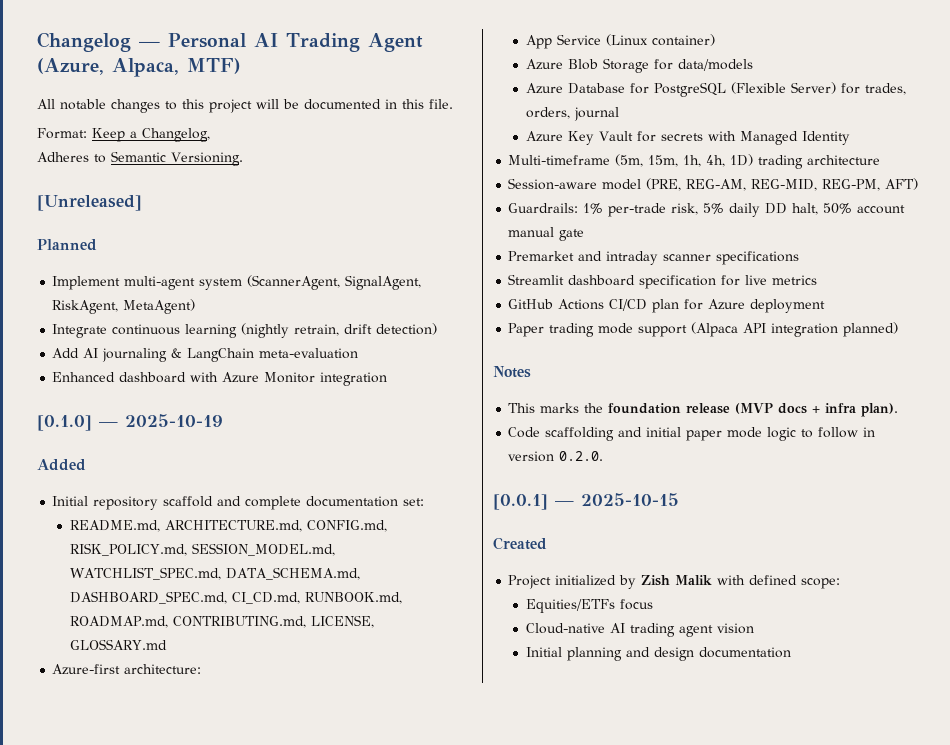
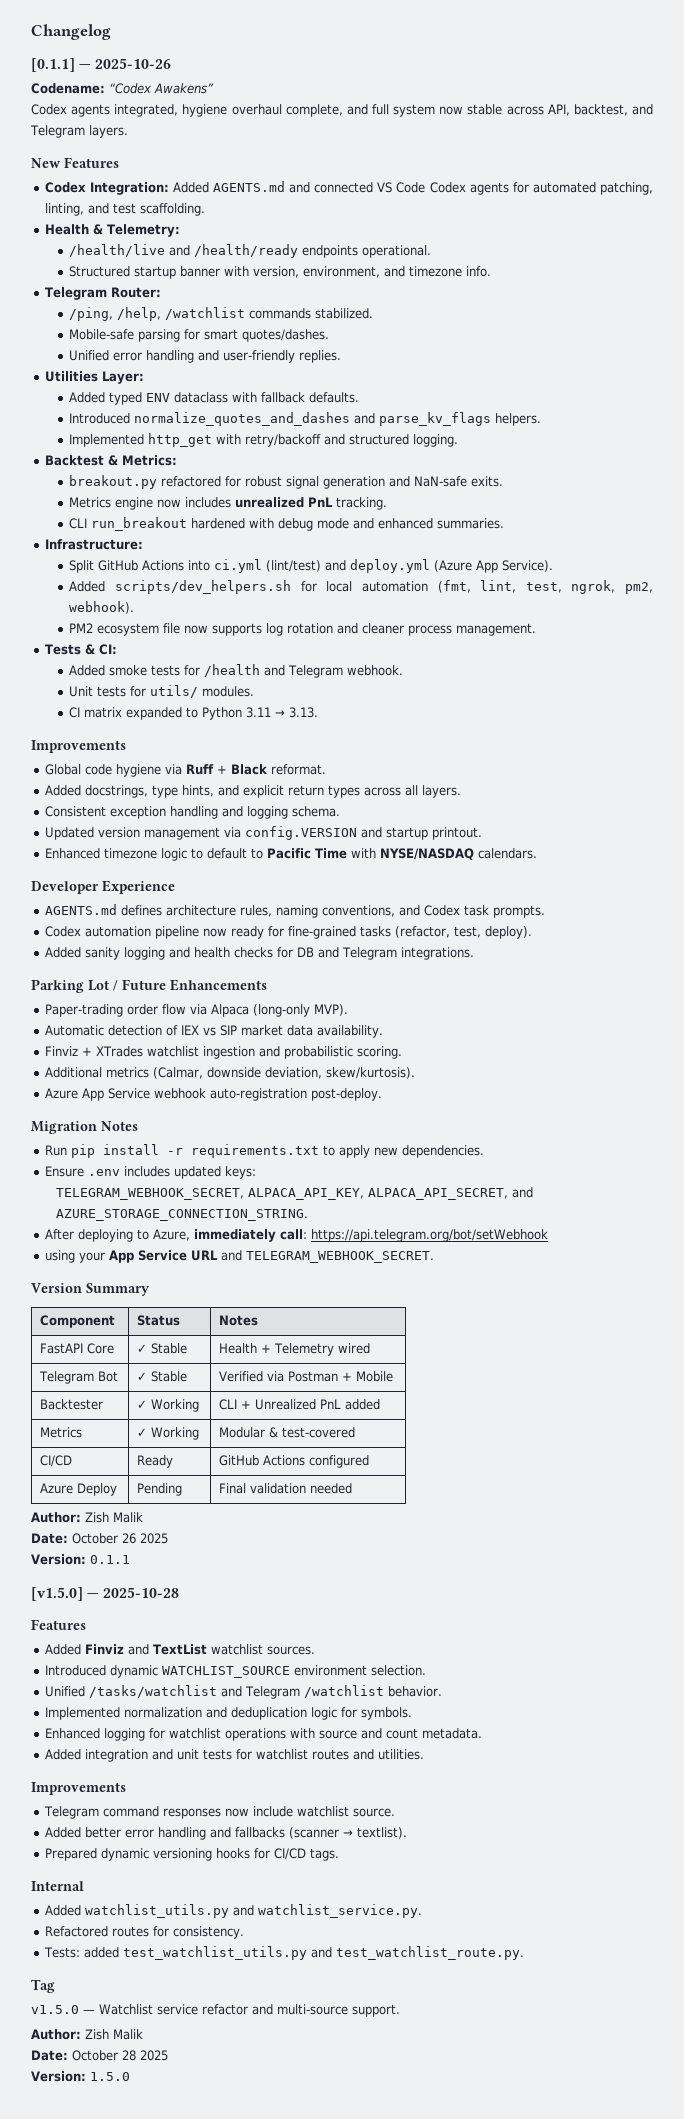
[139,33,423,52] [37,58,241,77] [37,99,453,113] [37,128,210,142] [37,151,243,166] [37,195,142,211] [37,239,97,251] [52,275,422,290] [52,299,196,314] [52,323,438,338] [52,348,359,362] [52,372,388,386] [37,414,223,431] [37,459,86,471] [52,496,425,510] [70,520,388,532] [70,543,336,556] [70,567,361,580] [70,591,403,604] [70,615,375,628] [70,639,168,650] [52,664,202,675] [526,34,716,49] [526,58,754,73] [526,82,907,97] [526,107,620,121] [526,131,851,145] [508,154,881,169] [508,178,919,191] [508,203,906,217] [508,227,585,241] [508,251,800,265] [508,274,818,289] [508,299,826,313] [508,322,899,337] [493,366,531,378] [508,403,899,417] [508,427,876,441] [508,451,604,462] [493,493,679,510] [493,537,547,550] [508,575,841,589] [526,599,654,613] [526,623,755,637] [526,647,792,661] — Personal AI Trading Agent (Azure, Alpaca, MTF) // All notable changes to this project will be documented in this file. // Format: Keep a Changelog, // Adheres to Semantic Versioning. // [Unreleased] // Planned // Implement multi-agent system (ScannerAgent, SignalAgent, RiskAgent, MetaAgent) // Integrate continuous learning (nightly retrain, drift detection) // Add AI journaling & LangChain meta-evaluation // Enhanced dashboard with Azure Monitor integration // [0.1.0] — 2025-10-19 // Added // Initial repository scaffold and complete documentation set: // README.md, ARCHITECTURE.md, CONFIG.md, RISK_POLICY.md, SESSION_MODEL.md, WATCHLIST_SPEC.md, DATA_SCHEMA.md, DASHBOARD_SPEC.md, CI_CD.md, RUNBOOK.md, ROADMAP.md, CONTRIBUTING.md, LICENSE, GLOSSARY.md // Azure-first architecture: // App Service (Linux container) // Azure Blob Storage for data/models // Azure Database for PostgreSQL (Flexible Server) for trades, orders, journal // Azure Key Vault for secrets with Managed Identity // Multi-timeframe (5m, 15m, 1h, 4h, 1D) trading architecture // Session-aware model (PRE, REG-AM, REG-MID, REG-PM, AFT) // Guardrails: 1% per-trade risk, 5% daily DD halt, 50% account manual gate // Premarket and intraday scanner specifications // Streamlit dashboard specification for live metrics // GitHub Actions CI/CD plan for Azure deployment // Paper trading mode support (Alpaca API integration planned) // Notes // This marks the foundation release (MVP docs + infra plan). // Code scaffolding and initial paper mode logic to follow in version 0.2.0. // [0.0.1] — 2025-10-15 // Created // Project initialized by Zish Malik with defined scope: // Equities/ETFs focus // Cloud-native AI trading agent vision // Initial planning and design documentation -> [31,58,172,72] [31,83,214,94] [31,104,653,117] [30,125,128,138] [31,157,119,168] [44,181,654,195] [44,203,205,216] [44,224,180,237] [69,244,432,258] [69,266,492,279] [44,287,161,300] [69,307,374,321] [69,329,330,342] [69,350,342,363] [44,371,144,384] [69,392,360,405] [69,412,542,426] [69,433,459,447] [44,455,177,466] [69,475,504,489] [69,497,388,510] [69,517,505,531] [44,539,143,550] [69,559,554,573] [69,580,653,594] [69,601,135,614] [69,623,537,636] [44,644,117,655] [69,664,404,678] [69,685,255,698] [69,707,319,720] [31,740,126,753] [44,764,326,777] [44,785,461,798] [44,806,340,819] [44,826,482,840] [44,848,537,861] [31,880,175,894] [44,904,545,918] [44,926,532,939] [44,947,474,960] [31,979,267,993] [44,1004,348,1017] [44,1025,383,1038] [44,1046,402,1059] [44,1067,415,1079] [44,1088,382,1101] [31,1121,138,1134] [44,1144,484,1158] [44,1166,256,1179] [55,1187,533,1200] [55,1209,308,1221] [44,1229,548,1242] [44,1250,434,1263] [31,1283,150,1296] [40,1315,116,1328] [137,1315,181,1326] [219,1315,259,1326] [40,1343,115,1354] [137,1343,188,1354] [219,1343,371,1356] [39,1371,119,1384] [137,1371,188,1382] [219,1371,394,1382] [40,1399,104,1410] [137,1399,200,1412] [219,1399,381,1410] [40,1427,83,1438] [137,1427,200,1440] [219,1427,356,1438] [40,1455,73,1467] [137,1455,174,1468] [219,1455,370,1468] [40,1483,118,1496] [137,1483,183,1496] [219,1483,353,1494] [31,1512,143,1523] [31,1533,168,1544] [31,1554,130,1565] [31,1587,180,1601] [31,1619,86,1630] [44,1644,315,1655] [44,1665,426,1678] [44,1685,442,1699] [44,1707,412,1720] [44,1728,482,1741] [44,1749,424,1762] [31,1782,126,1795] [43,1806,395,1819] [44,1827,407,1840] [44,1848,339,1861] [31,1881,84,1891] [44,1904,422,1918] [44,1926,244,1939] [43,1946,524,1960] [31,1979,55,1993] [31,2004,400,2017] [31,2029,143,2040] [31,2050,168,2061] [31,2071,130,2082] // [0.1.1] — 2025-10-26 // Codename: “Codex Awakens” // Codex agents integrated, hygiene overhaul complete, and full system now stable across API, backtest, and Telegram layers. // New Features // Codex Integration: Added AGENTS.md and connected VS Code Codex agents for automated patching, linting, and test scaffolding. // Health & Telemetry: // /health/live and /health/ready endpoints operational. // Structured startup banner with version, environment, and timezone info. // Telegram Router: // /ping, /help, /watchlist commands stabilized. // Mobile-safe parsing for smart quotes/dashes. // Unified error handling and user-friendly replies. // Utilities Layer: // Added typed ENV dataclass with fallback defaults. // Introduced normalize_quotes_and_dashes and parse_kv_flags helpers. // Implemented http_get with retry/backoff and structured logging. // Backtest & Metrics: // breakout.py refactored for robust signal generation and NaN-safe exits. // Metrics engine now includes unrealized PnL tracking. // CLI run_breakout hardened with debug mode and enhanced summaries. // Infrastructure: // Split GitHub Actions into ci.yml (lint/test) and deploy.yml (Azure App Service). // Added scripts/dev_helpers.sh for local automation (fmt, lint, test, ngrok, pm2, webhook). // PM2 ecosystem file now supports log rotation and cleaner process management. // Tests & CI: // Added smoke tests for /health and Telegram webhook. // Unit tests for utils/ modules. // CI matrix expanded to Python 3.11 → 3.13. // Improvements // Global code hygiene via Ruff + Black reformat. // Added docstrings, type hints, and explicit return types across all layers. // Consistent exception handling and logging schema. // Updated version management via config.VERSION and startup printout. // Enhanced timezone logic to default to Pacific Time with NYSE/NASDAQ calendars. // Developer Experience // AGENTS.md defines architecture rules, naming conventions, and Codex task prompts. // Codex automation pipeline now ready for fine-grained tasks (refactor, test, deploy). // Added sanity logging and health checks for DB and Telegram integrations. // Parking Lot / Future Enhancements // Paper-trading order flow via Alpaca (long-only MVP). // Automatic detection of IEX vs SIP market data availability. // Finviz + XTrades watchlist ingestion and probabilistic scoring. // Additional metrics (Calmar, downside deviation, skew/kurtosis). // Azure App Service webhook auto-registration post-deploy. // Migration Notes // Run pip install -r requirements.txt to apply new dependencies. // Ensure .env includes updated keys: // TELEGRAM_WEBHOOK_SECRET, ALPACA_API_KEY, ALPACA_API_SECRET, and AZURE_STORAGE_CONNECTION_STRING. // After deploying to Azure, immediately call: https://api.telegram.org/bot/setWebhook // using your App Service URL and TELEGRAM_WEBHOOK_SECRET. // Version Summary // Component | Status | Notes // FastAPI Core | ✓ Stable | Health + Telemetry wired // Telegram Bot | ✓ Stable | Verified via Postman + Mobile // Backtester | ✓ Working | CLI + Unrealized PnL added // Metrics | ✓ Working | Modular & test-covered // CI/CD | Ready | GitHub Actions configured // Azure Deploy | Pending | Final validation needed // Author: Zish Malik // Date: October 26 2025 // Version: 0.1.1 // [v1.5.0] — 2025-10-28 // Features // Added Finviz and TextList watchlist sources. // Introduced dynamic WATCHLIST_SOURCE environment selection. // Unified /tasks/watchlist and Telegram /watchlist behavior. // Implemented normalization and deduplication logic for symbols. // Enhanced logging for watchlist operations with source and count metadata. // Added integration and unit tests for watchlist routes and utilities. // Improvements // Telegram command responses now include watchlist source. // Added better error handling and fallbacks (scanner → textlist). // Prepared dynamic versioning hooks for CI/CD tags. // Internal // Added watchlist_utils.py and watchlist_service.py. // Refactored routes for consistency. // Tests: added test_watchlist_utils.py and test_watchlist_route.py. // Tag // v1.5.0 — Watchlist service refactor and multi-source support. // Author: Zish Malik // Date: October 28 2025 // Version: 1.5.0

